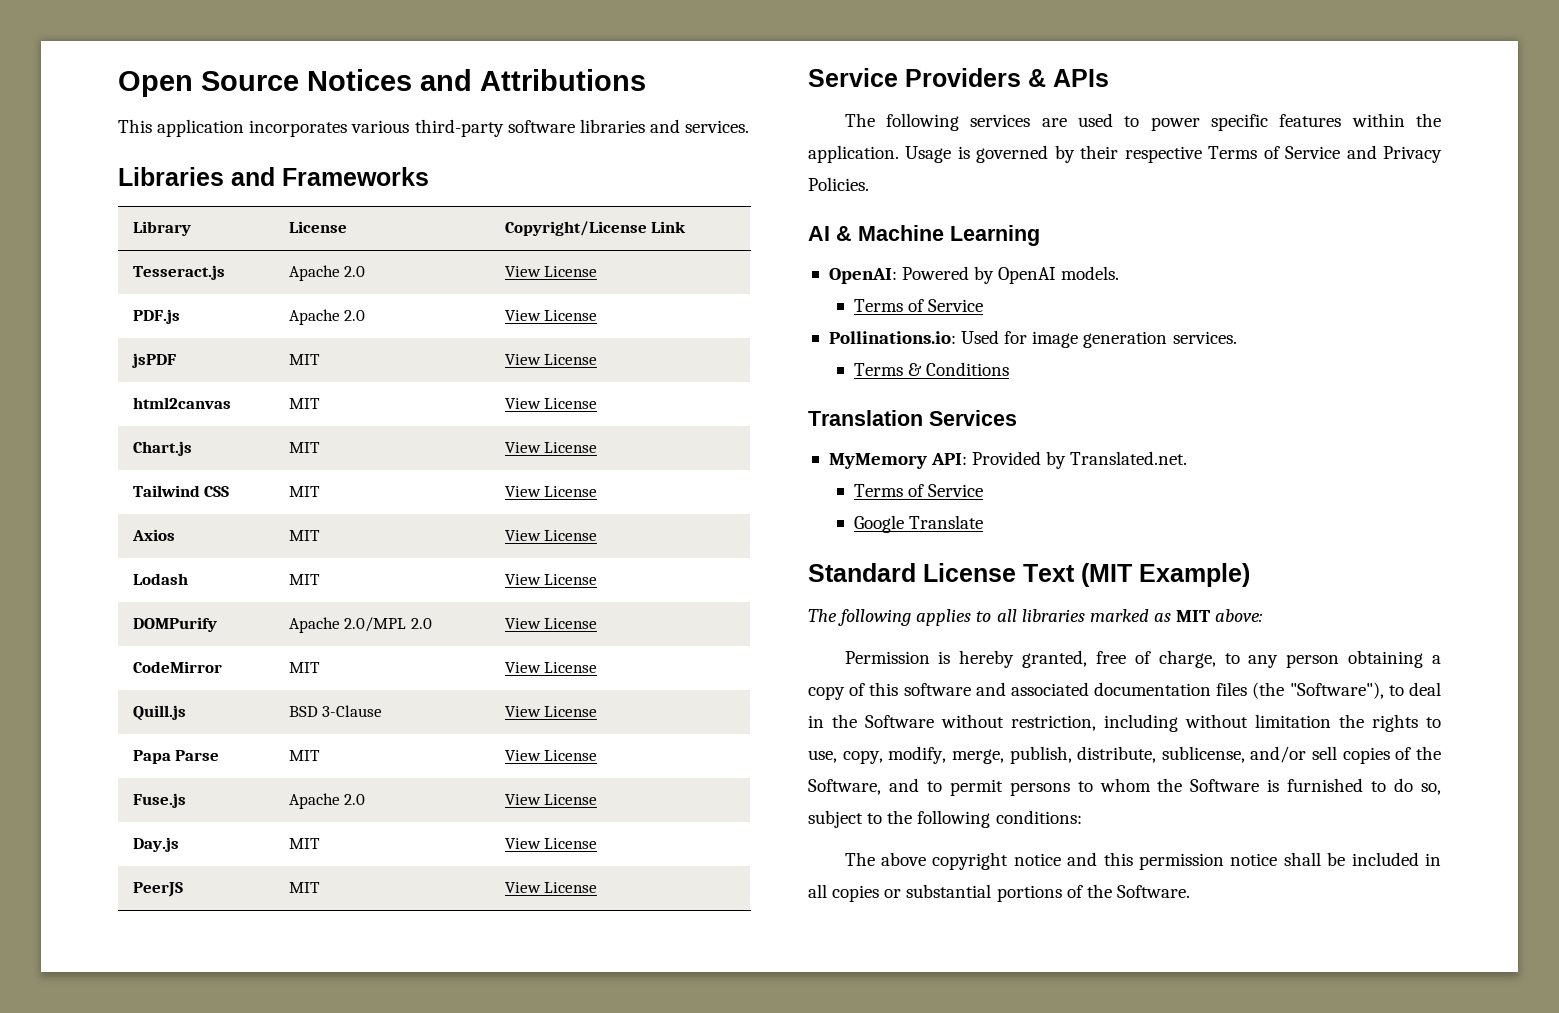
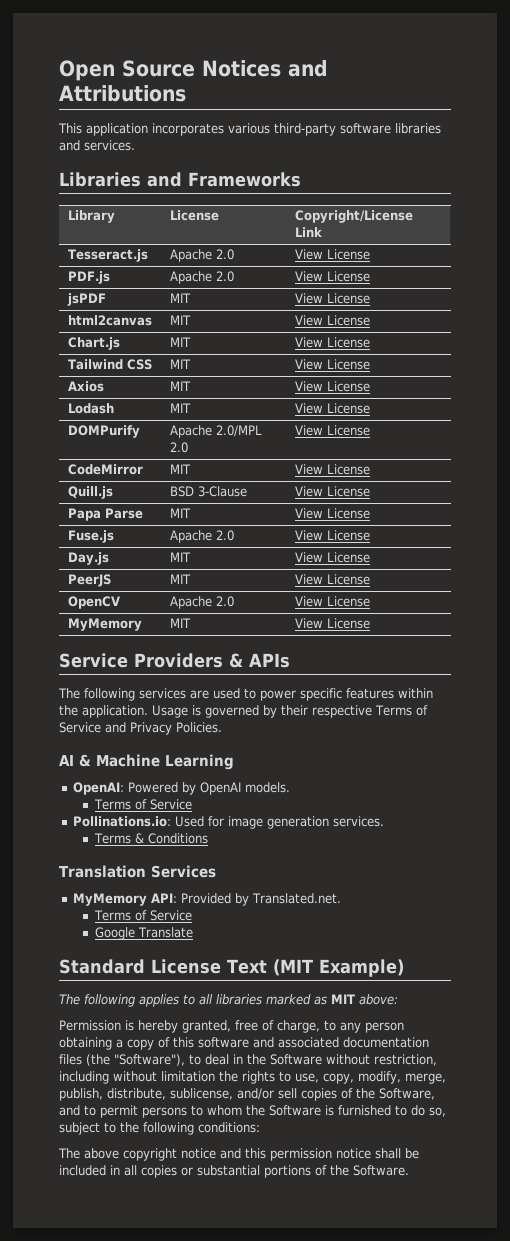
(598, 887) none -> [67,596,120,609] [169,596,234,609] [294,596,370,607] [67,618,142,631] [169,618,191,628] [294,618,370,629] // OpenCV | Apache 2.0 | View License // MyMemory | MIT | View License

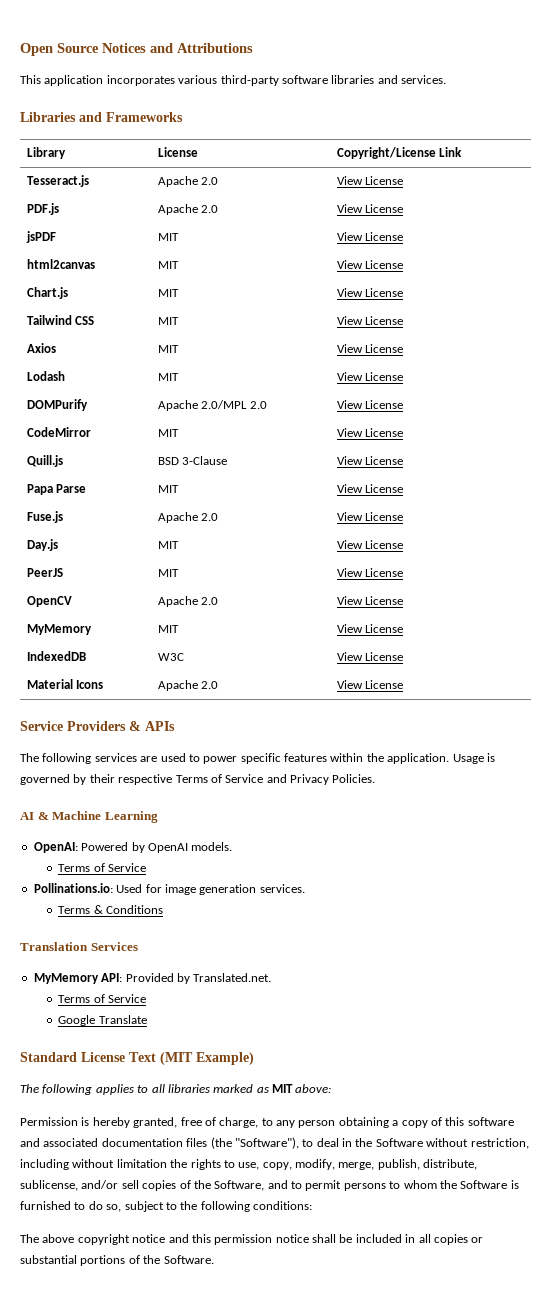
(370, 623) none -> [26,651,86,661] [157,653,184,661] [336,652,404,661] [26,679,104,689] [157,680,219,691] [336,680,404,689] // IndexedDB | W3C | View License // Material Icons | Apache 2.0 | View License

